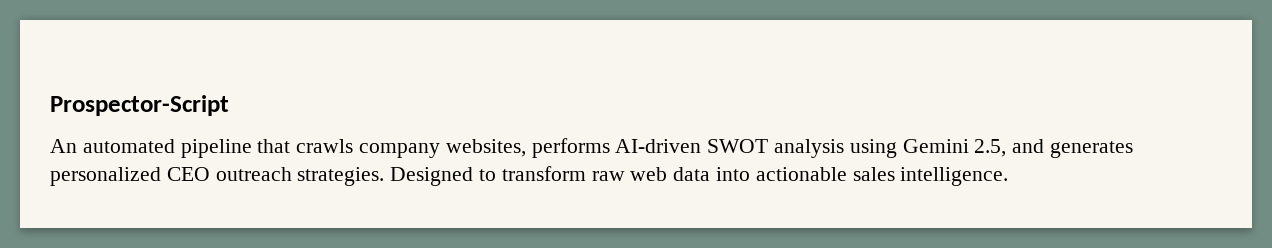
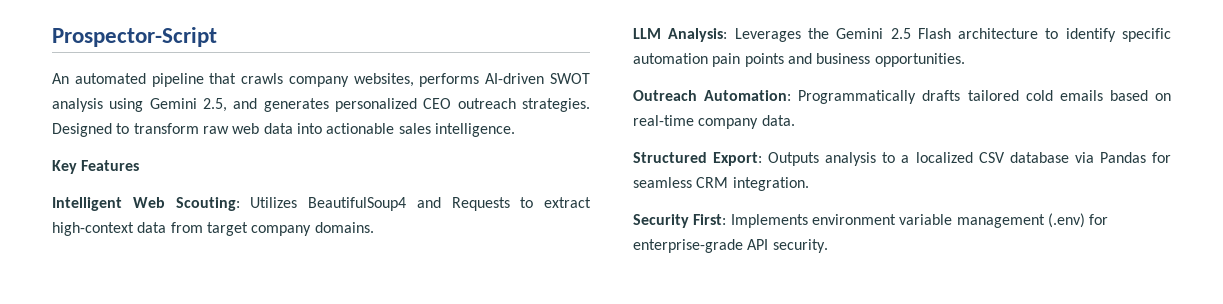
(1009, 176) none -> [52,160,140,174] [52,197,591,211] [52,222,374,236] [633,28,1171,42] [633,53,965,67] [633,90,1171,104] [633,115,795,129] [633,152,1171,166] [633,177,809,191] [633,213,1109,228] [633,239,828,253] // Key Features // Intelligent Web Scouting: Utilizes BeautifulSoup4 and Requests to extract high-context data from target company domains. // LLM Analysis: Leverages the Gemini 2.5 Flash architecture to identify specific automation pain points and business opportunities. // Outreach Automation: Programmatically drafts tailored cold emails based on real-time company data. // Structured Export: Outputs analysis to a localized CSV database via Pandas for seamless CRM integration. // Security First: Implements environment variable management (.env) for enterprise-grade API security.

